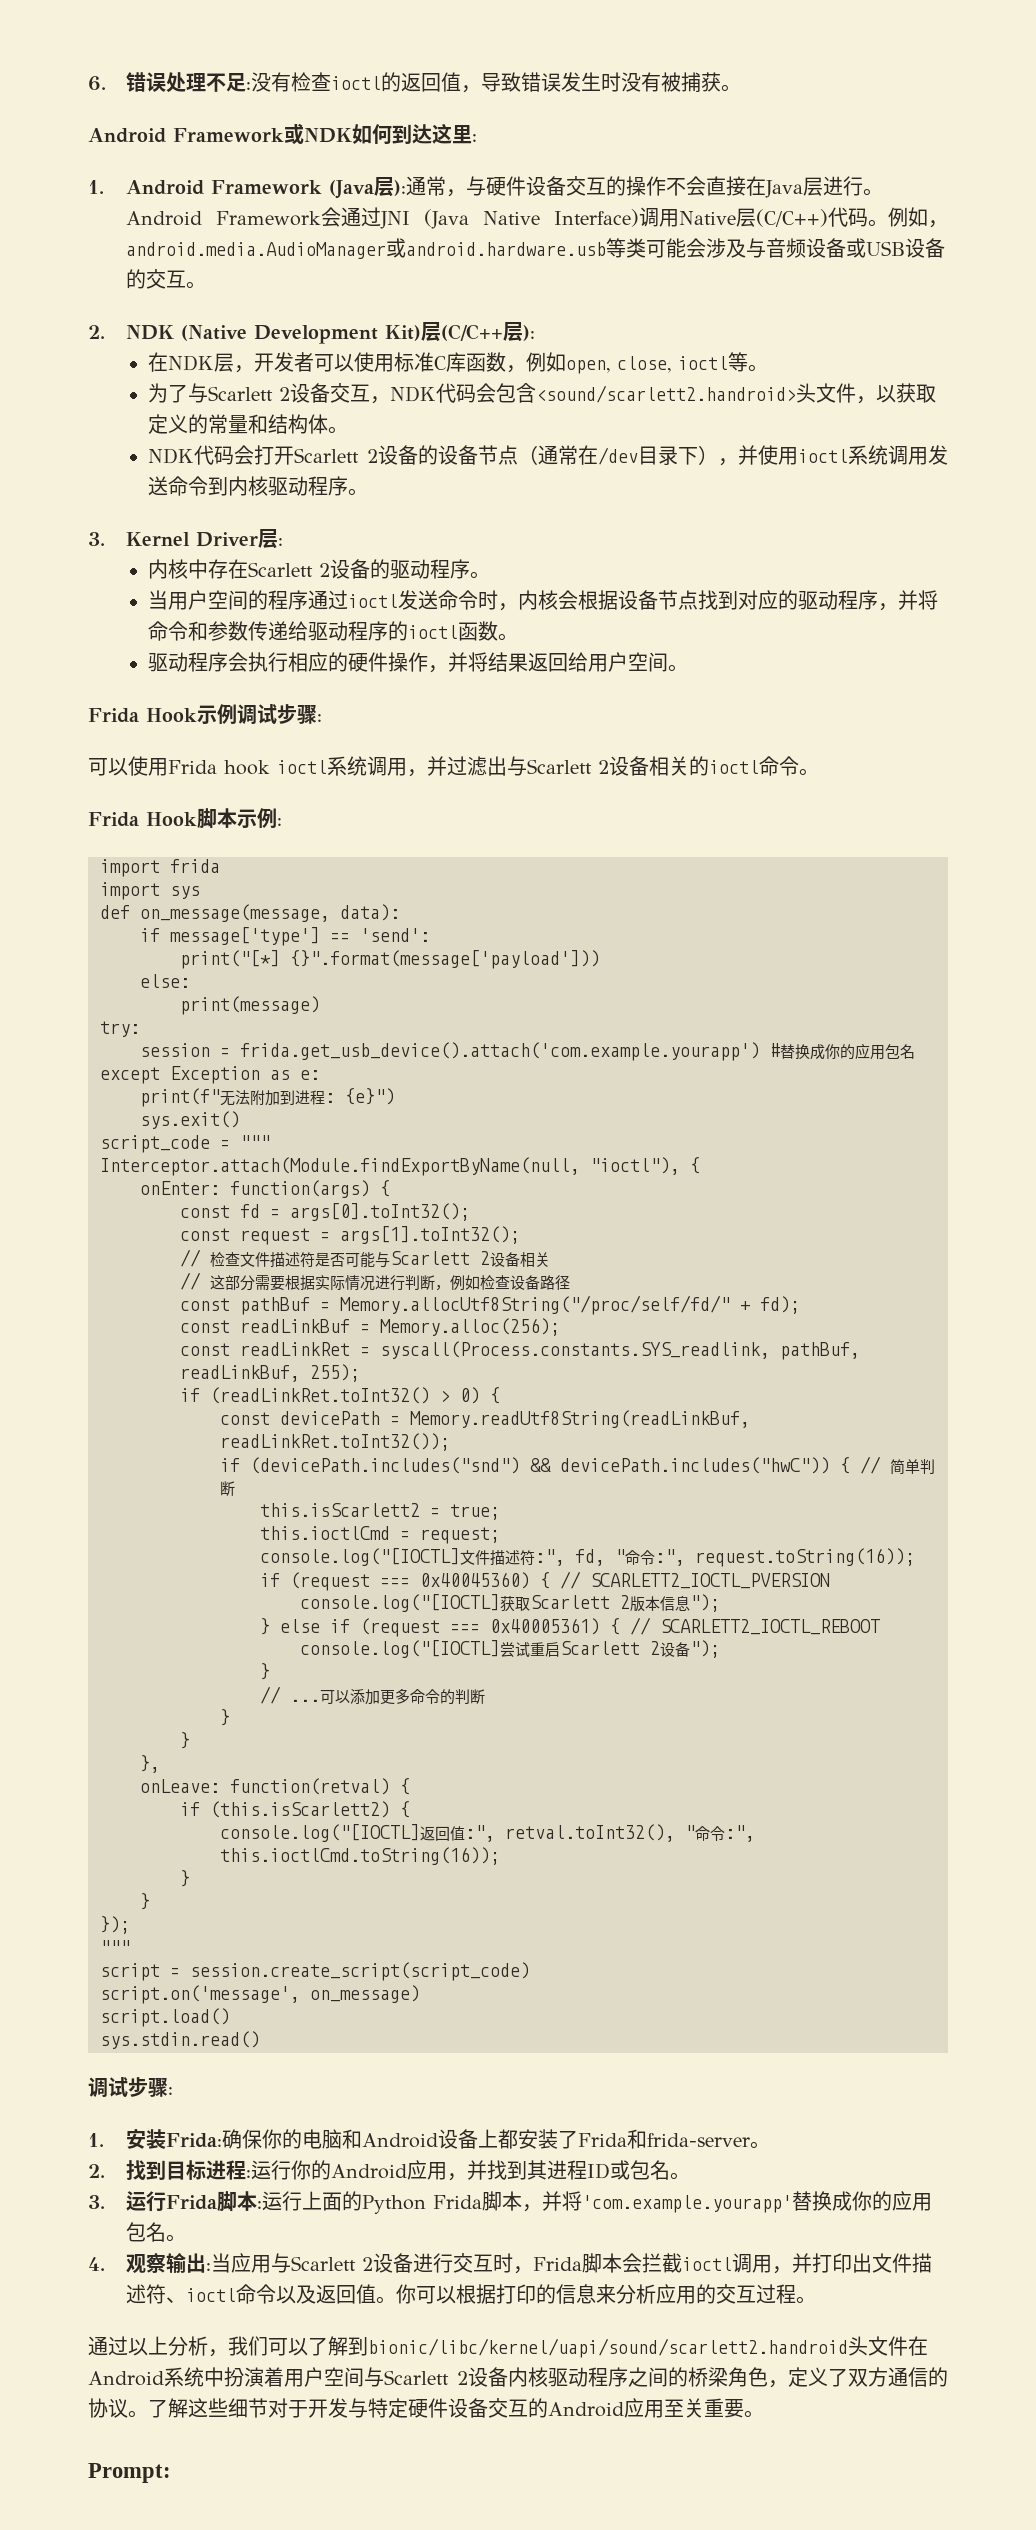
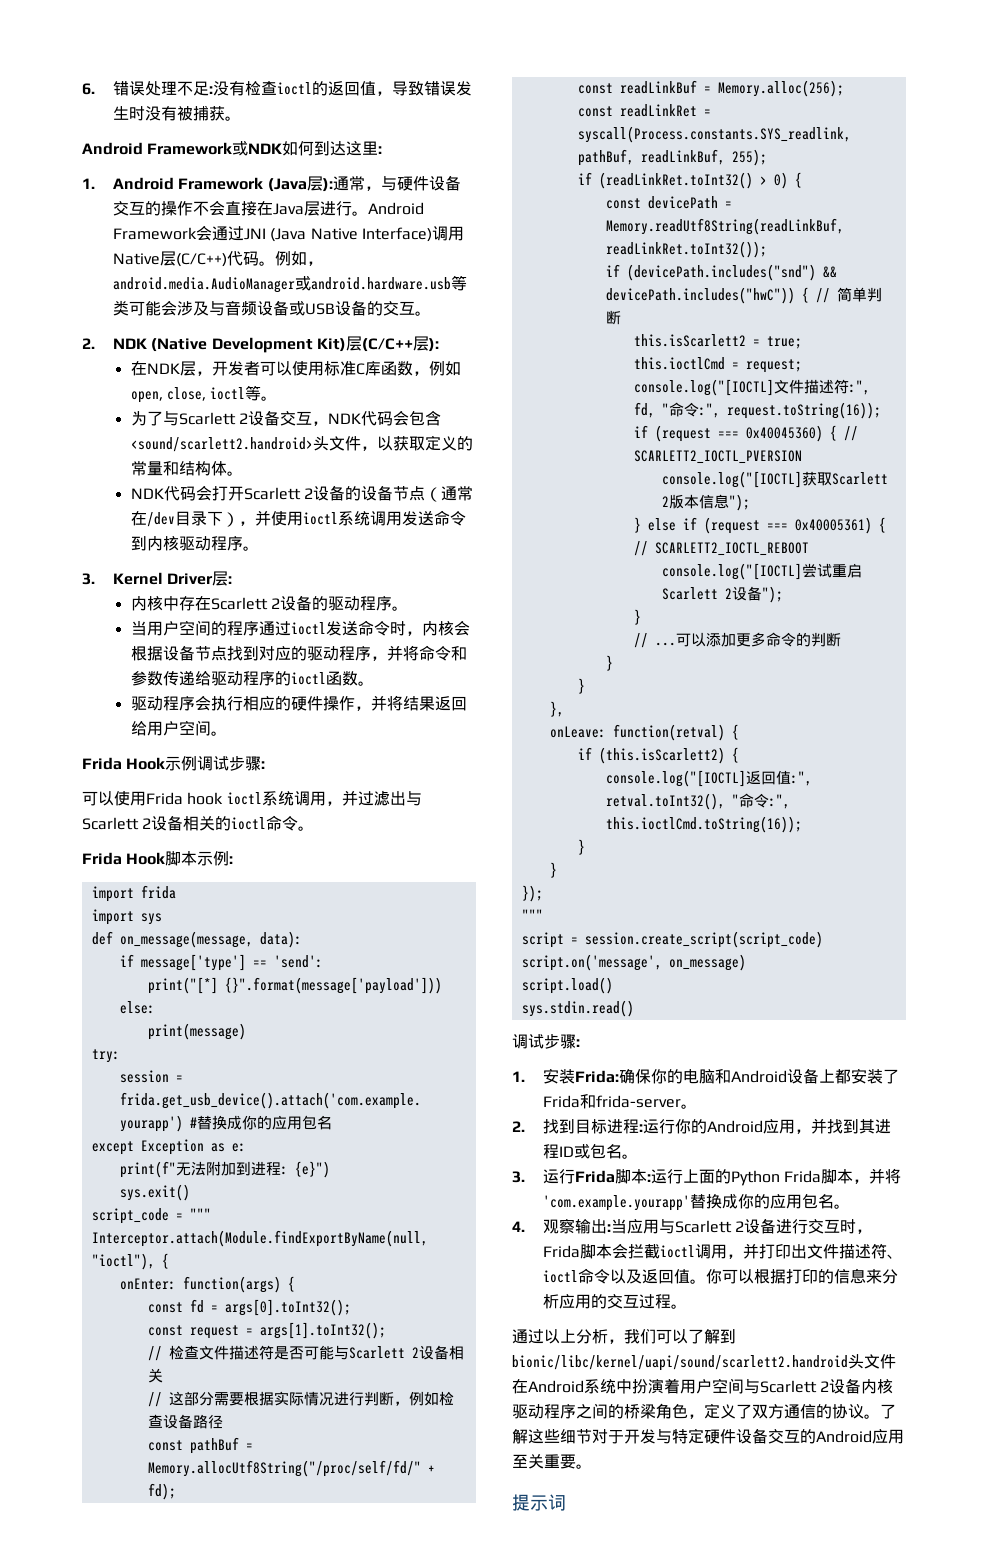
[88,2463,171,2483] Prompt: -> [512,1494,566,1511] 提示词

